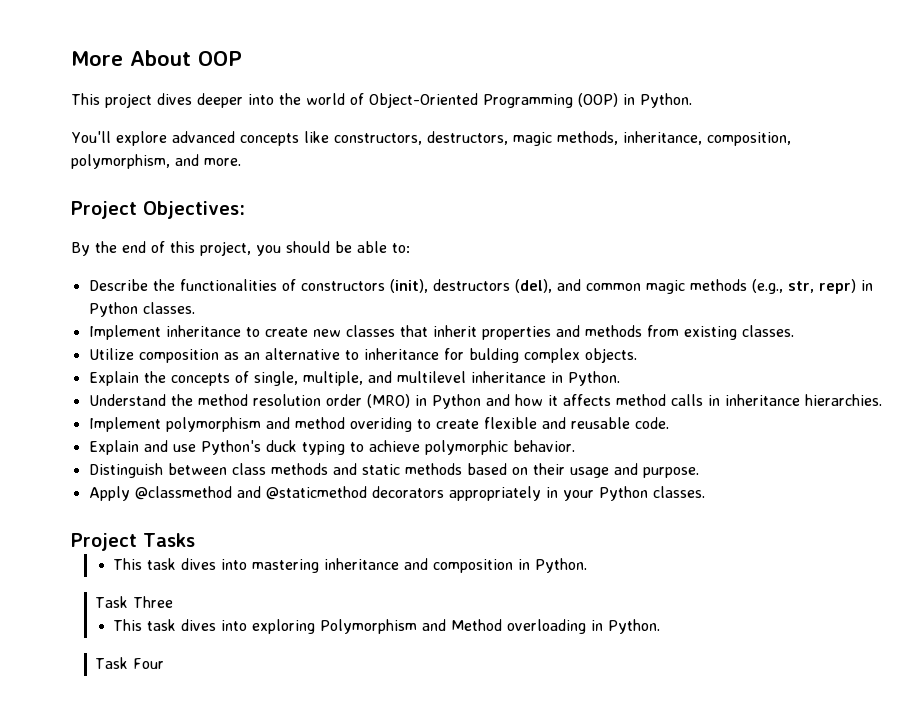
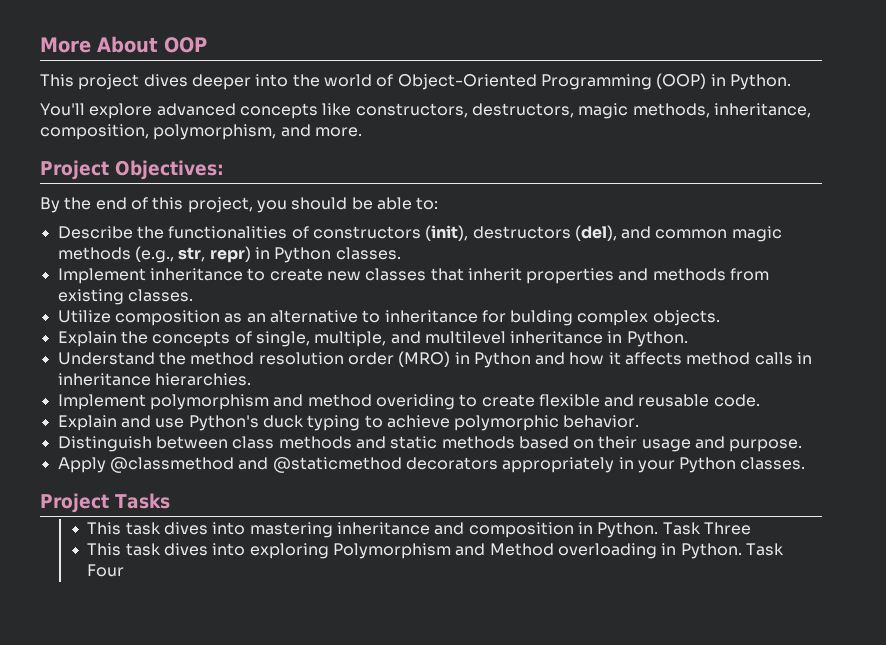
(588, 565) // -> (659, 530) none
(661, 626) // -> (742, 551) none

